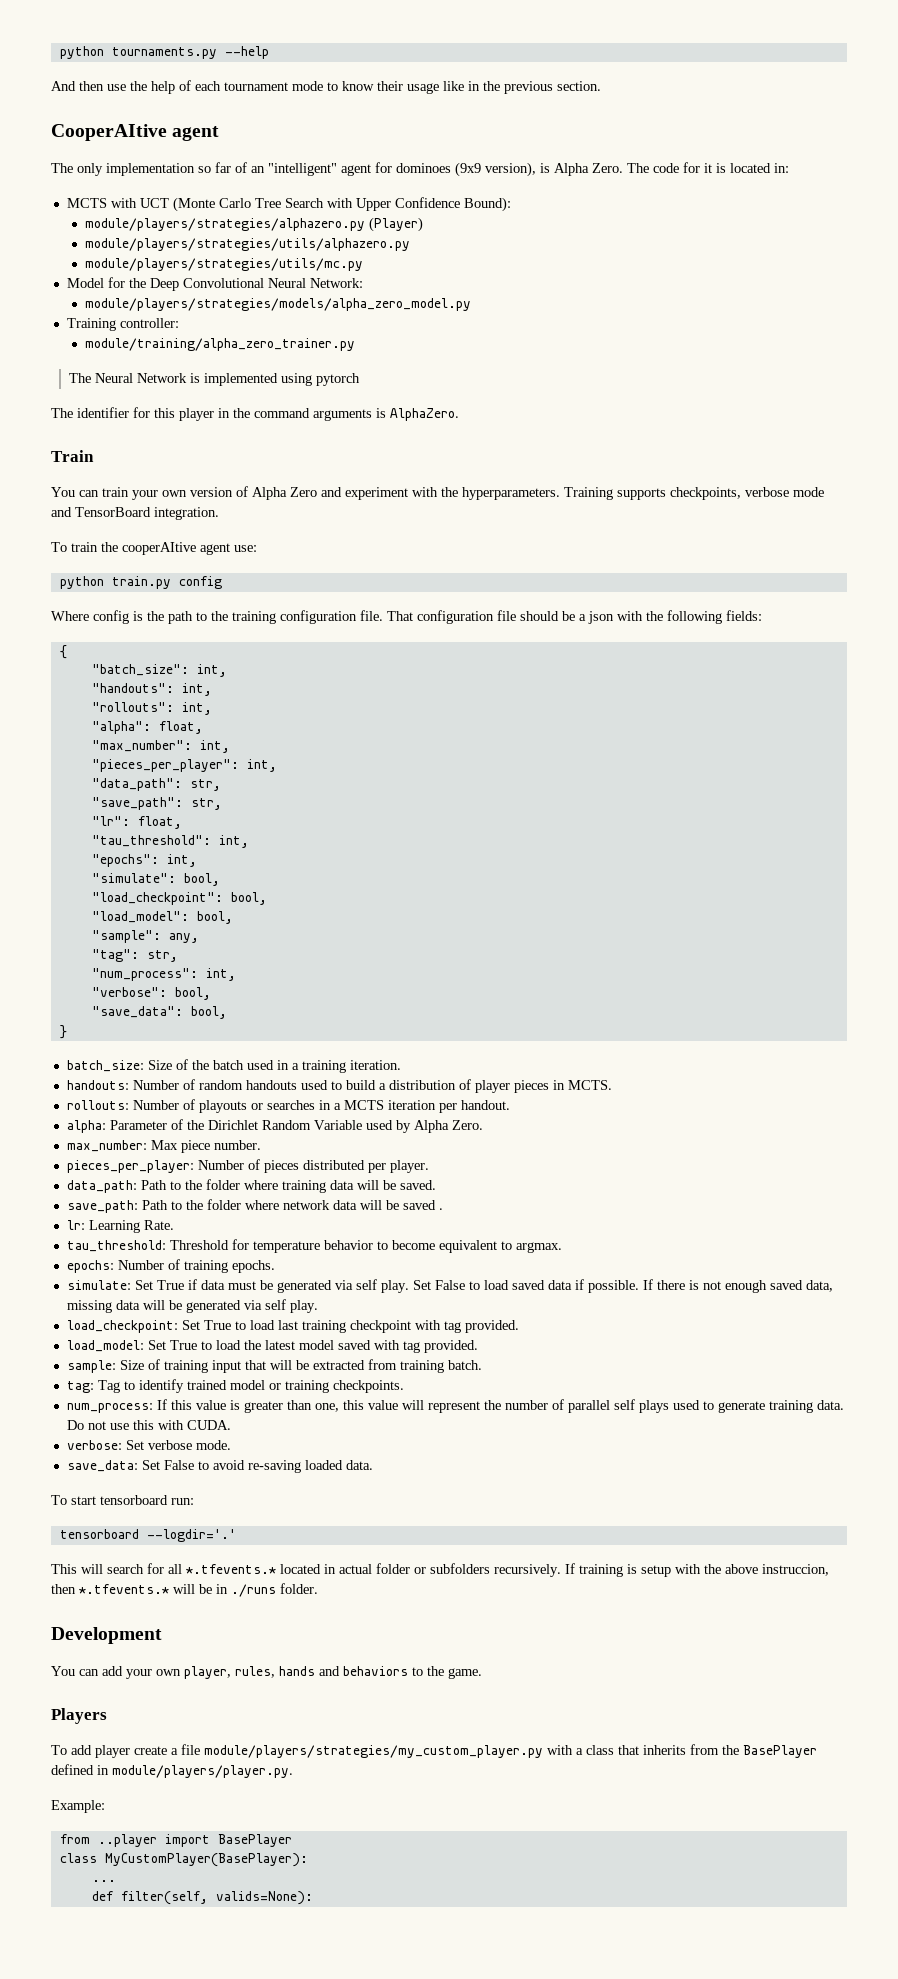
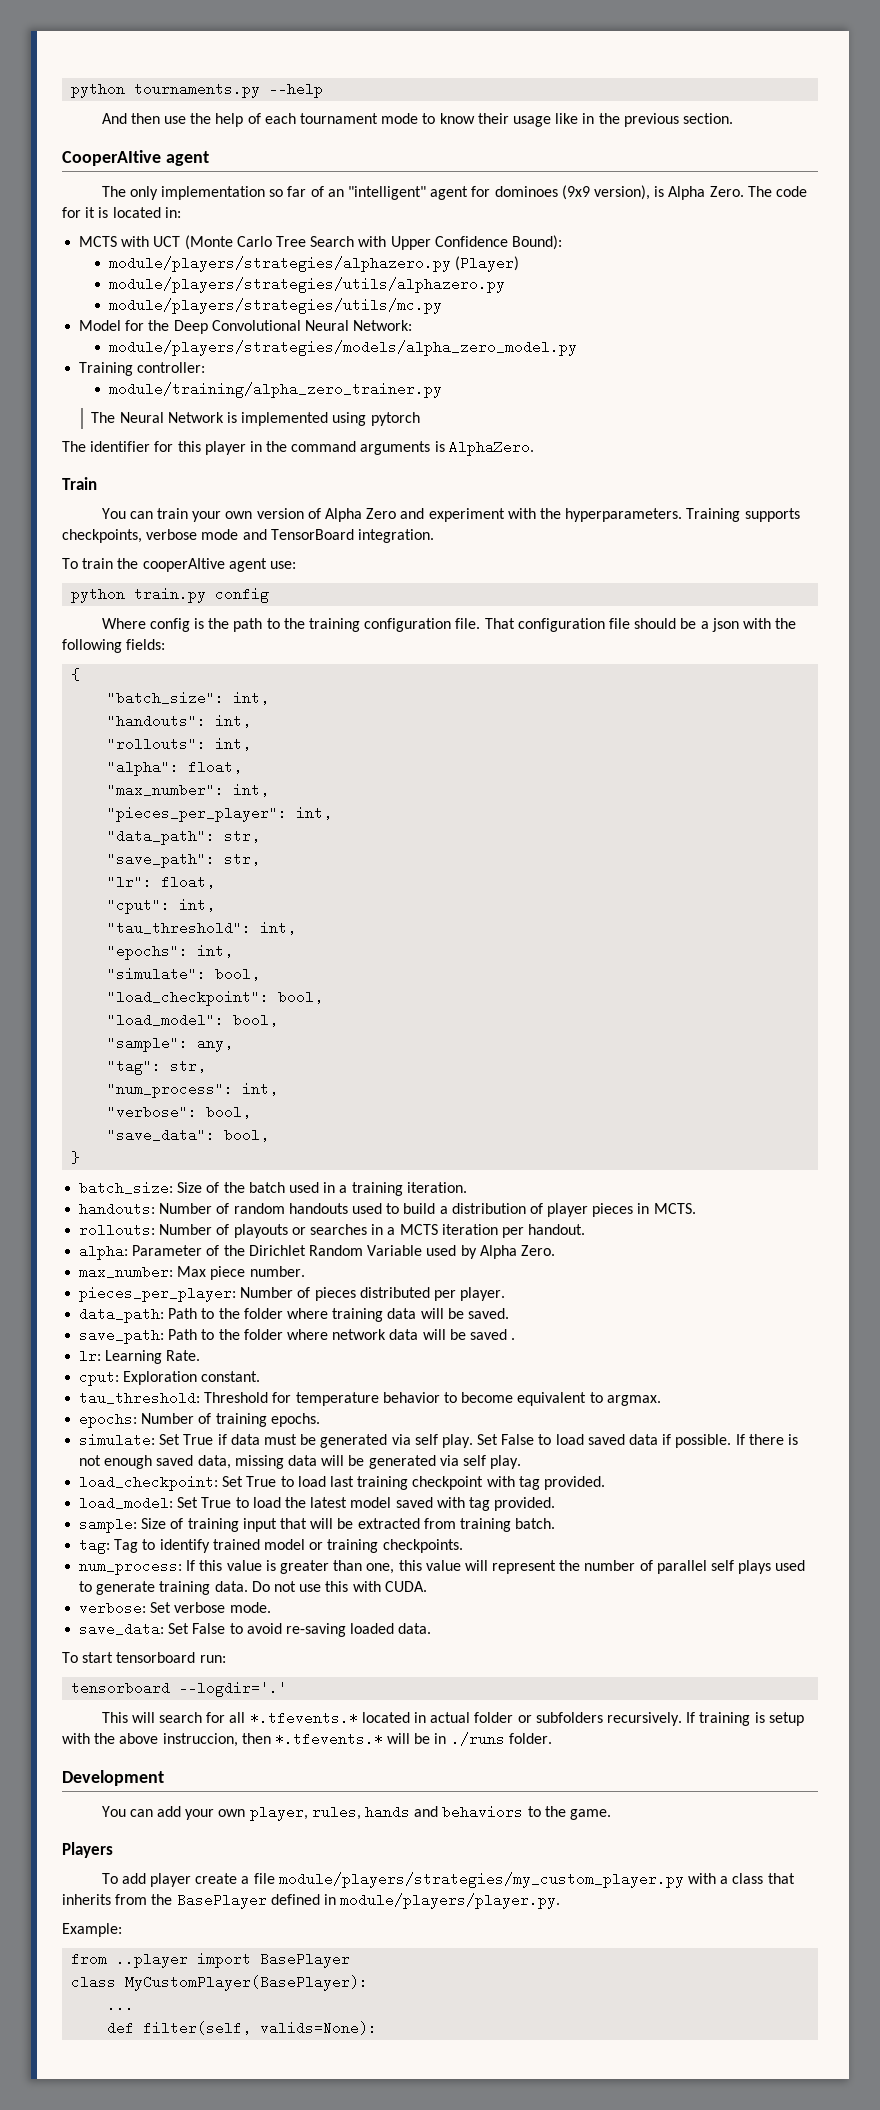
(182, 822) none -> [107,898,216,914] // "cput": int,
(174, 1225) none -> [79,1370,261,1386] // cput: Exploration constant.

